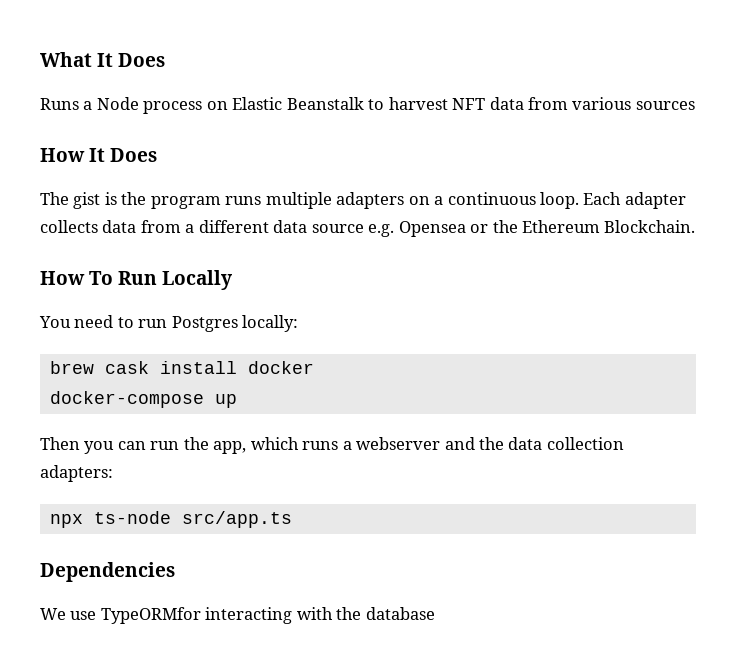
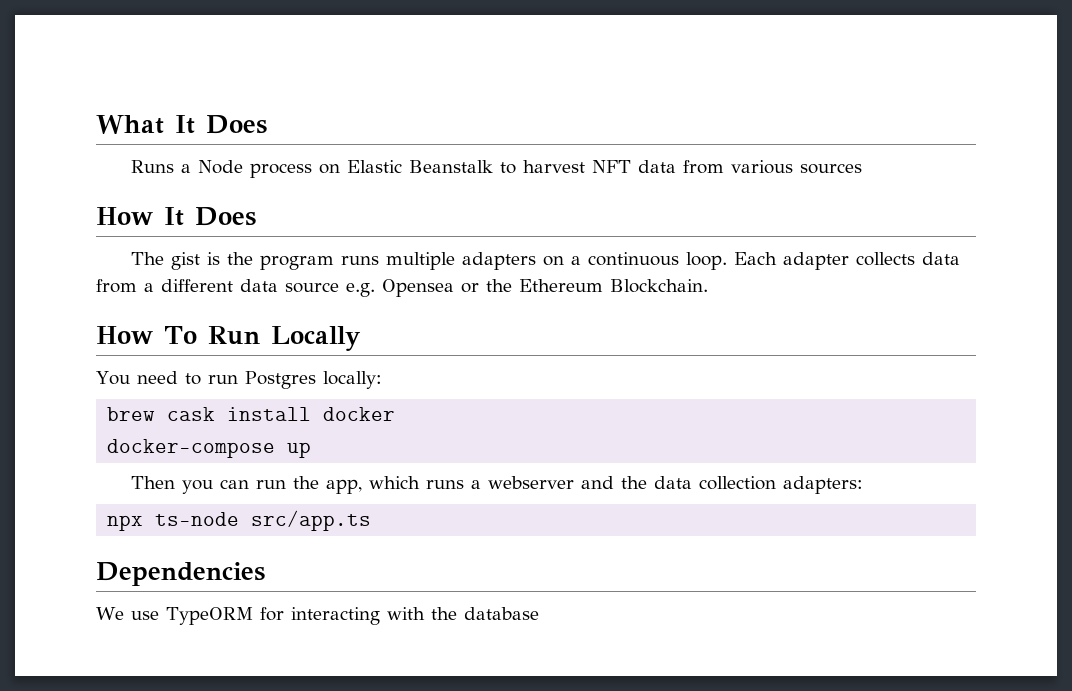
[100,607,201,624] TypeORMfor -> [165,607,284,625] TypeORM for

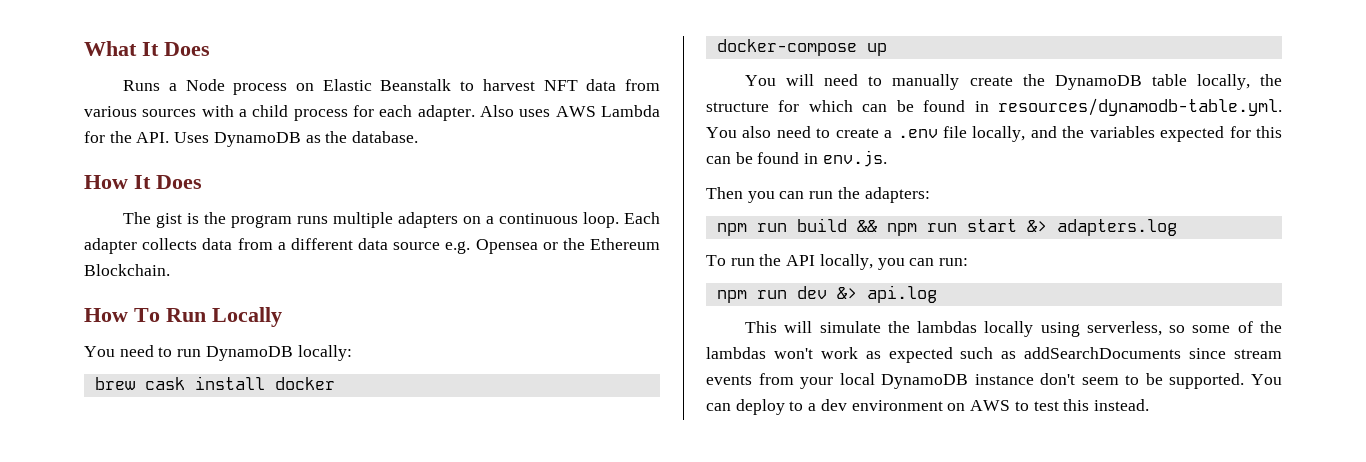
(862, 168) none -> [201,105,660,121] [84,131,419,147] with a child process for each adapter. Also uses AWS Lambda for the API. Uses DynamoDB as the database.
[244,371,316,389] Postgres -> [205,346,293,361] DynamoDB
(312, 450) none -> [745,74,1282,90] [706,98,1282,116] [706,126,1283,142] [706,150,887,167] // You will need to manually create the DynamoDB table locally, the structure for which can be found in resources/dynamodb-table.yml. You also need to create a .env file locally, and the variables expected for this can be found in env.js.
[325,476,863,494] [107,510,372,531] [96,562,265,586] [96,607,539,625] app, which runs a webserver and the data collection adapters: // npx ts-node src/app.ts // Dependencies // We use TypeORM for interacting with the database -> [864,187,930,203] [716,218,1177,236] [706,254,969,270] [716,285,937,303] [745,321,1282,337] [706,347,1282,363] [706,373,1282,389] [706,399,1149,415] adapters: // npm run build && npm run start &> adapters.log // To run the API locally, you can run: // npm run dev &> api.log // This will simulate the lambdas locally using serverless, so some of the lambdas won't work as expected such as addSearchDocuments since stream events from your local DynamoDB instance don't seem to be supported. You can deploy to a dev environment on AWS to test this instead.

